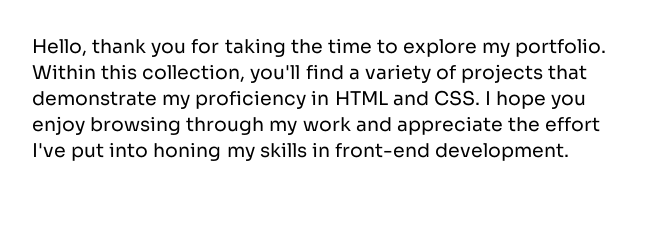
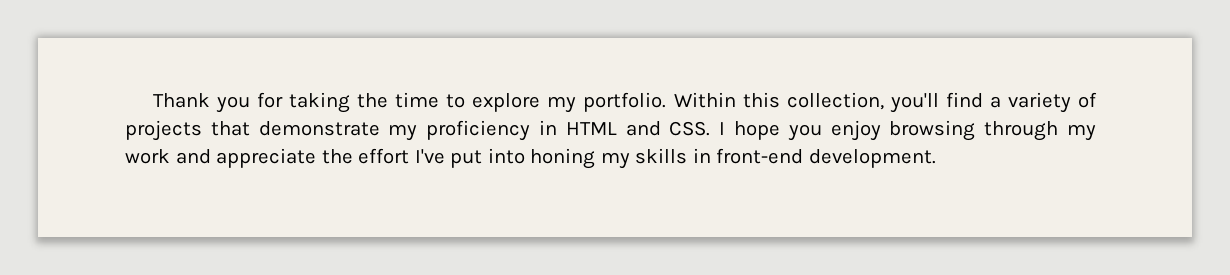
[32,39,147,56] Hello, thank -> [152,93,210,108] Thank

